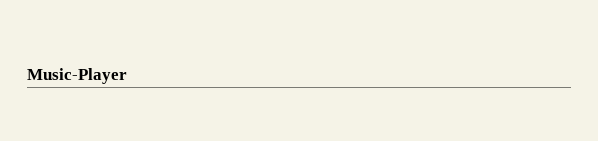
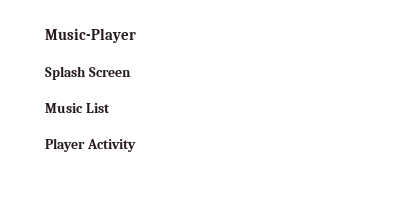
(127, 76) none -> [45,66,131,80] [45,103,110,113] [45,138,136,152] // Splash Screen // Music List // Player Activity

